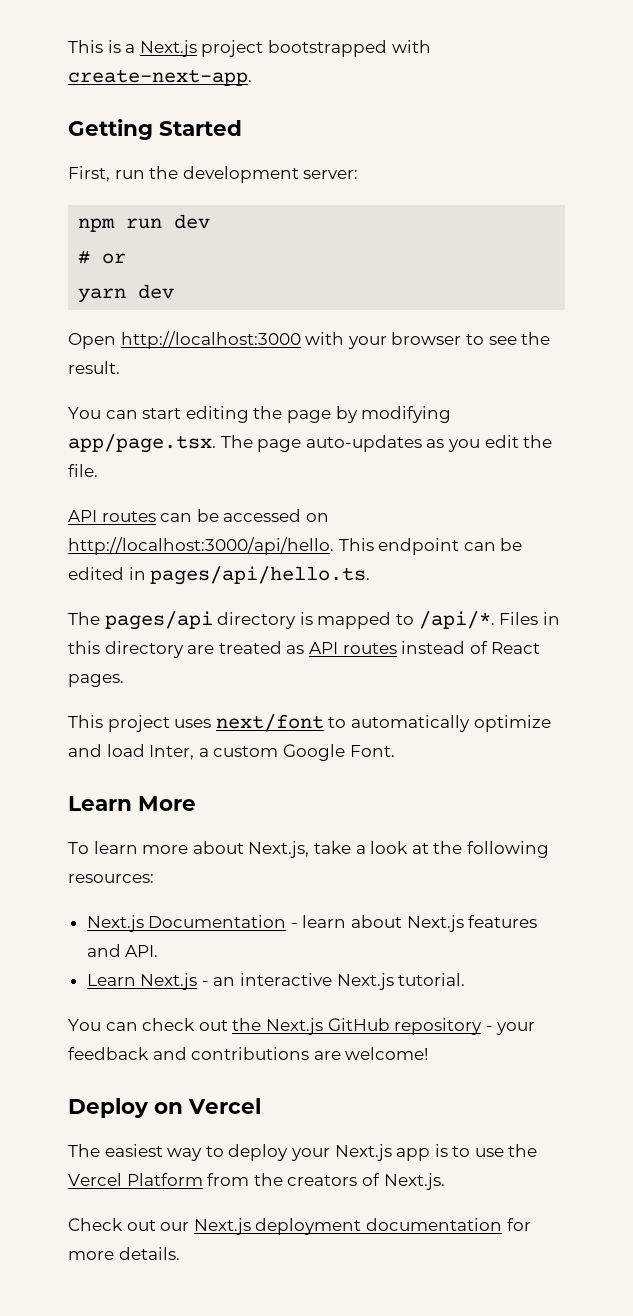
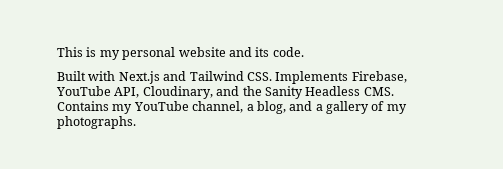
[125,40,431,57] [68,69,252,86] [68,119,242,140] [68,166,359,183] [78,214,211,232] [78,250,127,264] [78,284,175,303] [68,331,551,349] [68,361,120,374] [68,406,452,423] [68,434,553,453] [68,464,98,477] [68,509,329,522] [68,537,523,555] [68,566,371,585] [68,611,560,630] [68,641,541,658] [68,674,124,687] [68,714,551,732] [68,744,395,761] [68,796,196,811] [68,841,549,858] [68,874,154,883] [86,915,538,932] [86,944,159,957] [86,973,466,990] [68,1018,536,1035] [68,1047,429,1060] [68,1098,261,1118] [68,1144,538,1161] [68,1173,445,1190] [68,1218,531,1235] [68,1247,180,1260] a Next.js project bootstrapped with create-next-app. // Getting Started // First, run the development server: // npm run dev // # or // yarn dev // Open http://localhost:3000 with your browser to see the result. // You can start editing the page by modifying app/page.tsx. The page auto-updates as you edit the file. // API routes can be accessed on http://localhost:3000/api/hello. This endpoint can be edited in pages/api/hello.ts. // The pages/api directory is mapped to /api/*. Files in this directory are treated as API routes instead of React pages. // This project uses next/font to automatically optimize and load Inter, a custom Google Font. // Learn More // To learn more about Next.js, take a look at the following resources: // Next.js Documentation - learn about Next.js features and API. // Learn Next.js - an interactive Next.js tutorial. // You can check out the Next.js GitHub repository - your feedback and contributions are welcome! // Deploy on Vercel // The easiest way to deploy your Next.js app is to use the Vercel Platform from the creators of Next.js. // Check out our Next.js deployment documentation for more details. -> [99,47,304,60] [57,71,407,84] [56,86,394,99] [57,101,407,114] [57,116,136,129] my personal website and its code. // Built with Next.js and Tailwind CSS. Implements Firebase, YouTube API, Cloudinary, and the Sanity Headless CMS. Contains my YouTube channel, a blog, and a gallery of my photographs.

